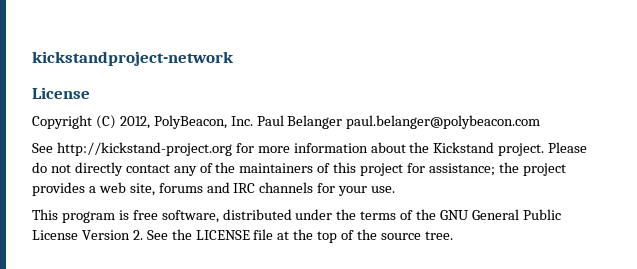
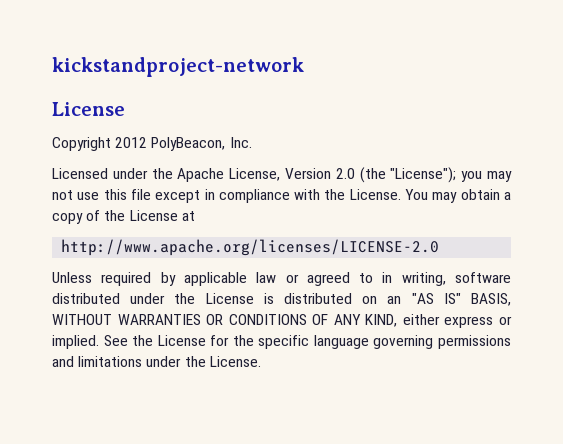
[95,115,150,129] (C) 2012, -> [115,137,148,148] 2012
[256,115,541,129] [32,142,588,156] [32,162,566,176] [32,182,396,196] [32,209,561,223] [32,229,453,243] Paul Belanger paul.belanger@polybeacon.com // See http://kickstand-project.org for more information about the Kickstand project. Please do not directly contact any of the maintainers of this project for assistance; the project provides a web site, forums and IRC channels for your use. // This program is free software, distributed under the terms of the GNU General Public License Version 2. See the LICENSE file at the top of the source tree. -> [52,167,512,183] [52,189,511,203] [52,210,195,224] [61,239,440,256] [52,272,512,286] [52,293,511,306] [52,314,512,328] [52,335,511,349] [52,356,261,367] // Licensed under the Apache License, Version 2.0 (the "License"); you may not use this file except in compliance with the License. You may obtain a copy of the License at // http://www.apache.org/licenses/LICENSE-2.0 // Unless required by applicable law or agreed to in writing, software distributed under the License is distributed on an "AS IS" BASIS, WITHOUT WARRANTIES OR CONDITIONS OF ANY KIND, either express or implied. See the License for the specific language governing permissions and limitations under the License.

